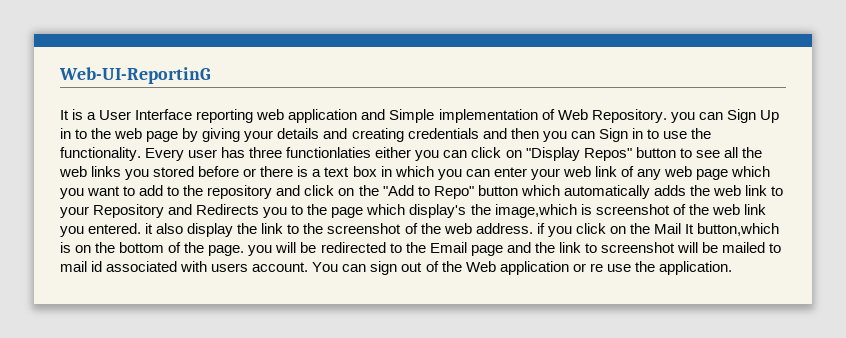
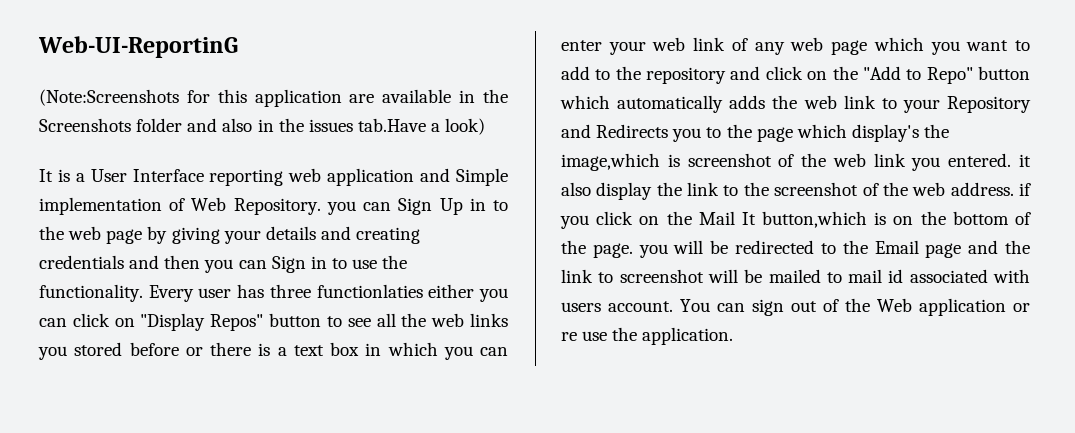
(211, 75) none -> [39,89,508,107] [39,118,486,135] // (Note:Screenshots for this application are available in the Screenshots folder and also in the issues tab.Have a look)

